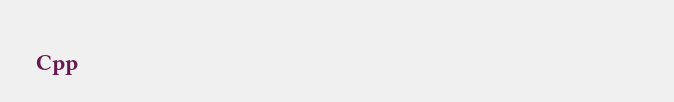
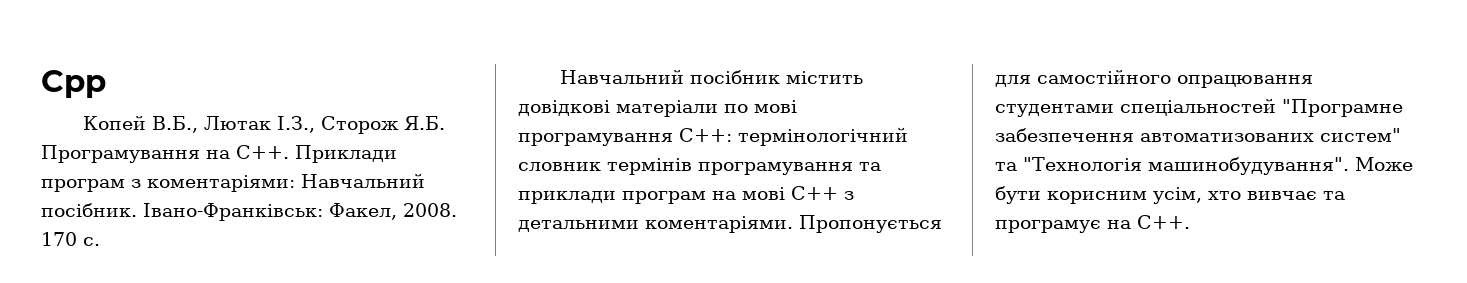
(78, 65) none -> [83,115,446,134] [41,145,397,163] [41,173,425,192] [41,203,457,221] [41,232,100,246] [560,69,864,84] [518,100,797,117] [518,127,908,146] [518,158,881,175] [518,186,854,204] [518,215,942,233] [995,69,1313,88] [995,98,1403,117] [995,128,1401,142] [995,157,1413,175] [995,186,1345,204] [995,215,1190,233] // Копей В.Б., Лютак І.З., Сторож Я.Б. Програмування на С++. Приклади програм з коментаріями: Навчальний посібник. Івано-Франківськ: Факел, 2008. 170 с. // Навчальний посібник містить довідкові матеріали по мові програмування С++: термінологічний словник термінів програмування та приклади програм на мові С++ з детальними коментаріями. Пропонується для самостійного опрацювання студентами спеціальностей "Програмне забезпечення автоматизованих систем" та "Технологія машинобудування". Може бути корисним усім, хто вивчає та програмує на С++.

